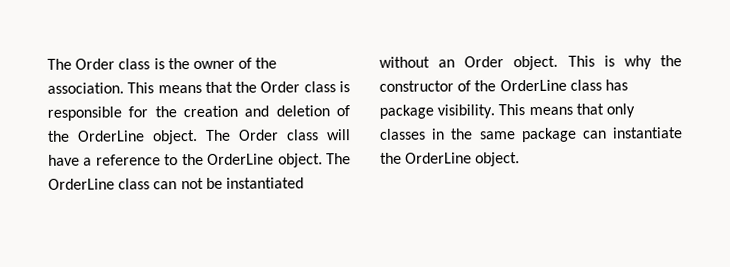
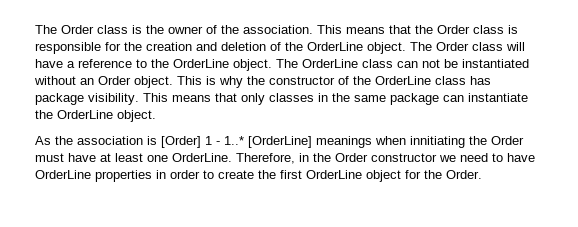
(521, 159) none -> [35,136,524,148] [35,153,535,164] [35,170,482,182] // As the association is [Order] 1 - 1..* [OrderLine] meanings when innitiating the Order must have at least one OrderLine. Therefore, in the Order constructor we need to have OrderLine properties in order to create the first OrderLine object for the Order.

